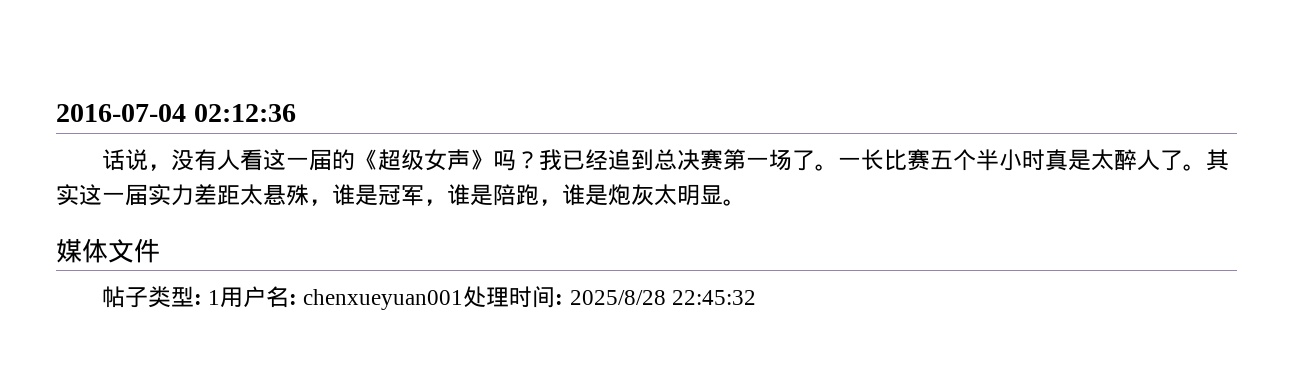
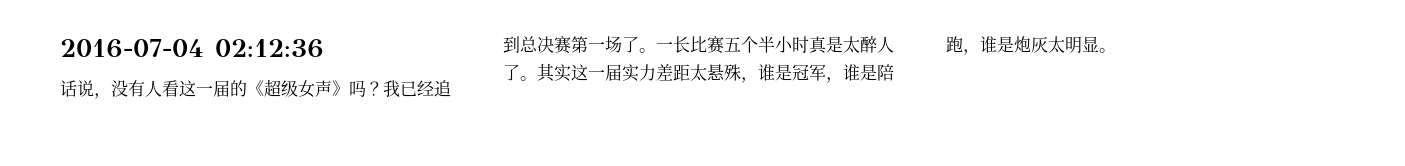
[56,238,160,263] [101,286,756,310] // 媒体文件 // 帖子类型: 1用户名: chenxueyuan001处理时间: 2025/8/28 22:45:32 -> (1116, 50) none

